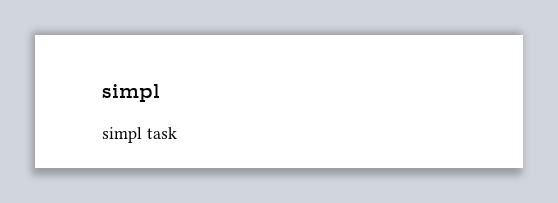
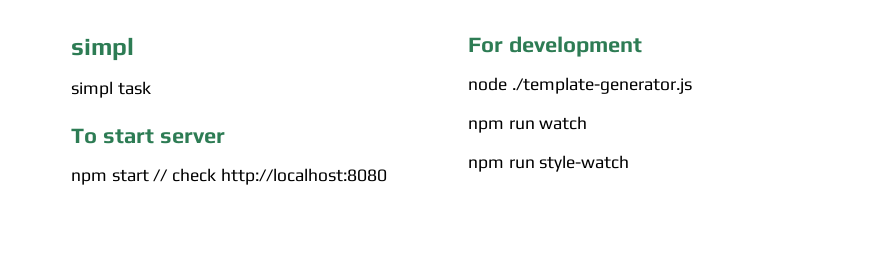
(177, 133) none -> [71,128,225,144] [71,168,387,185] [468,36,642,57] [468,77,692,94] [468,116,588,133] [468,155,630,172] // To start server // npm start // check http://localhost:8080 // For development // node ./template-generator.js // npm run watch // npm run style-watch

